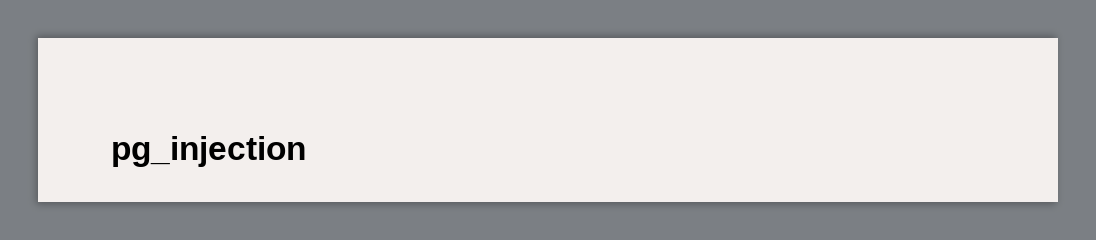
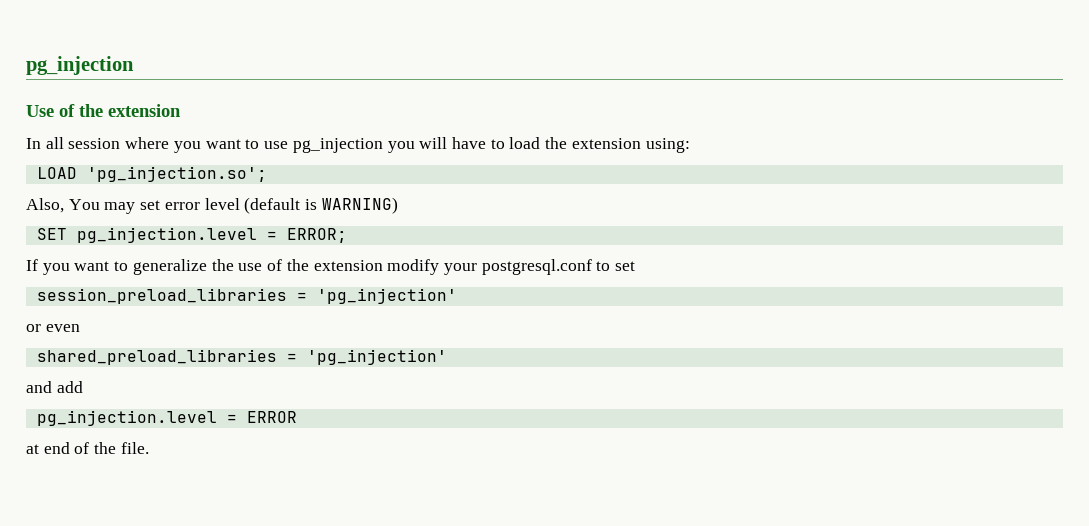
[111,136,306,167] pg_injection -> [26,56,134,75] [26,104,181,117] [26,137,690,153] [36,166,267,182] [26,197,398,214] [36,227,347,243] [26,259,636,275] [36,288,457,304] [26,324,80,332] [36,349,447,365] [26,381,83,393] [36,410,297,426] [26,442,149,454] pg_injection // Use of the extension // In all session where you want to use pg_injection you will have to load the extension using: // LOAD 'pg_injection.so'; // Also, You may set error level (default is WARNING) // SET pg_injection.level = ERROR; // If you want to generalize the use of the extension modify your postgresql.conf to set // session_preload_libraries = 'pg_injection' // or even // shared_preload_libraries = 'pg_injection' // and add // pg_injection.level = ERROR // at end of the file.

